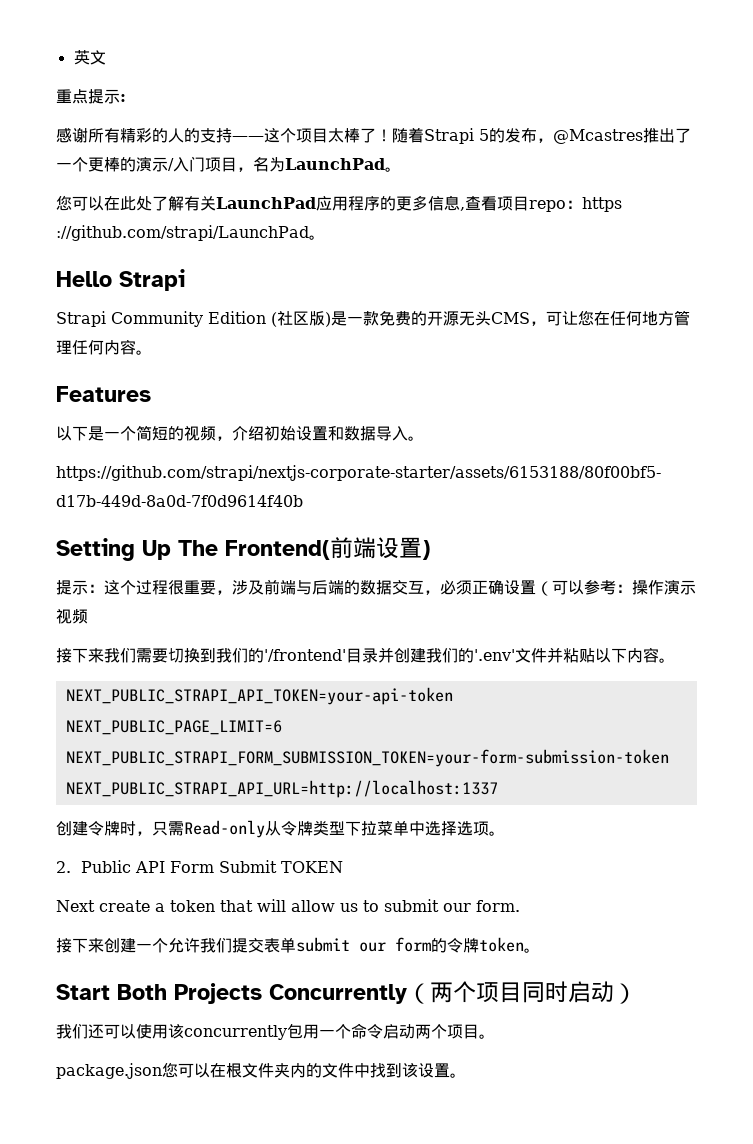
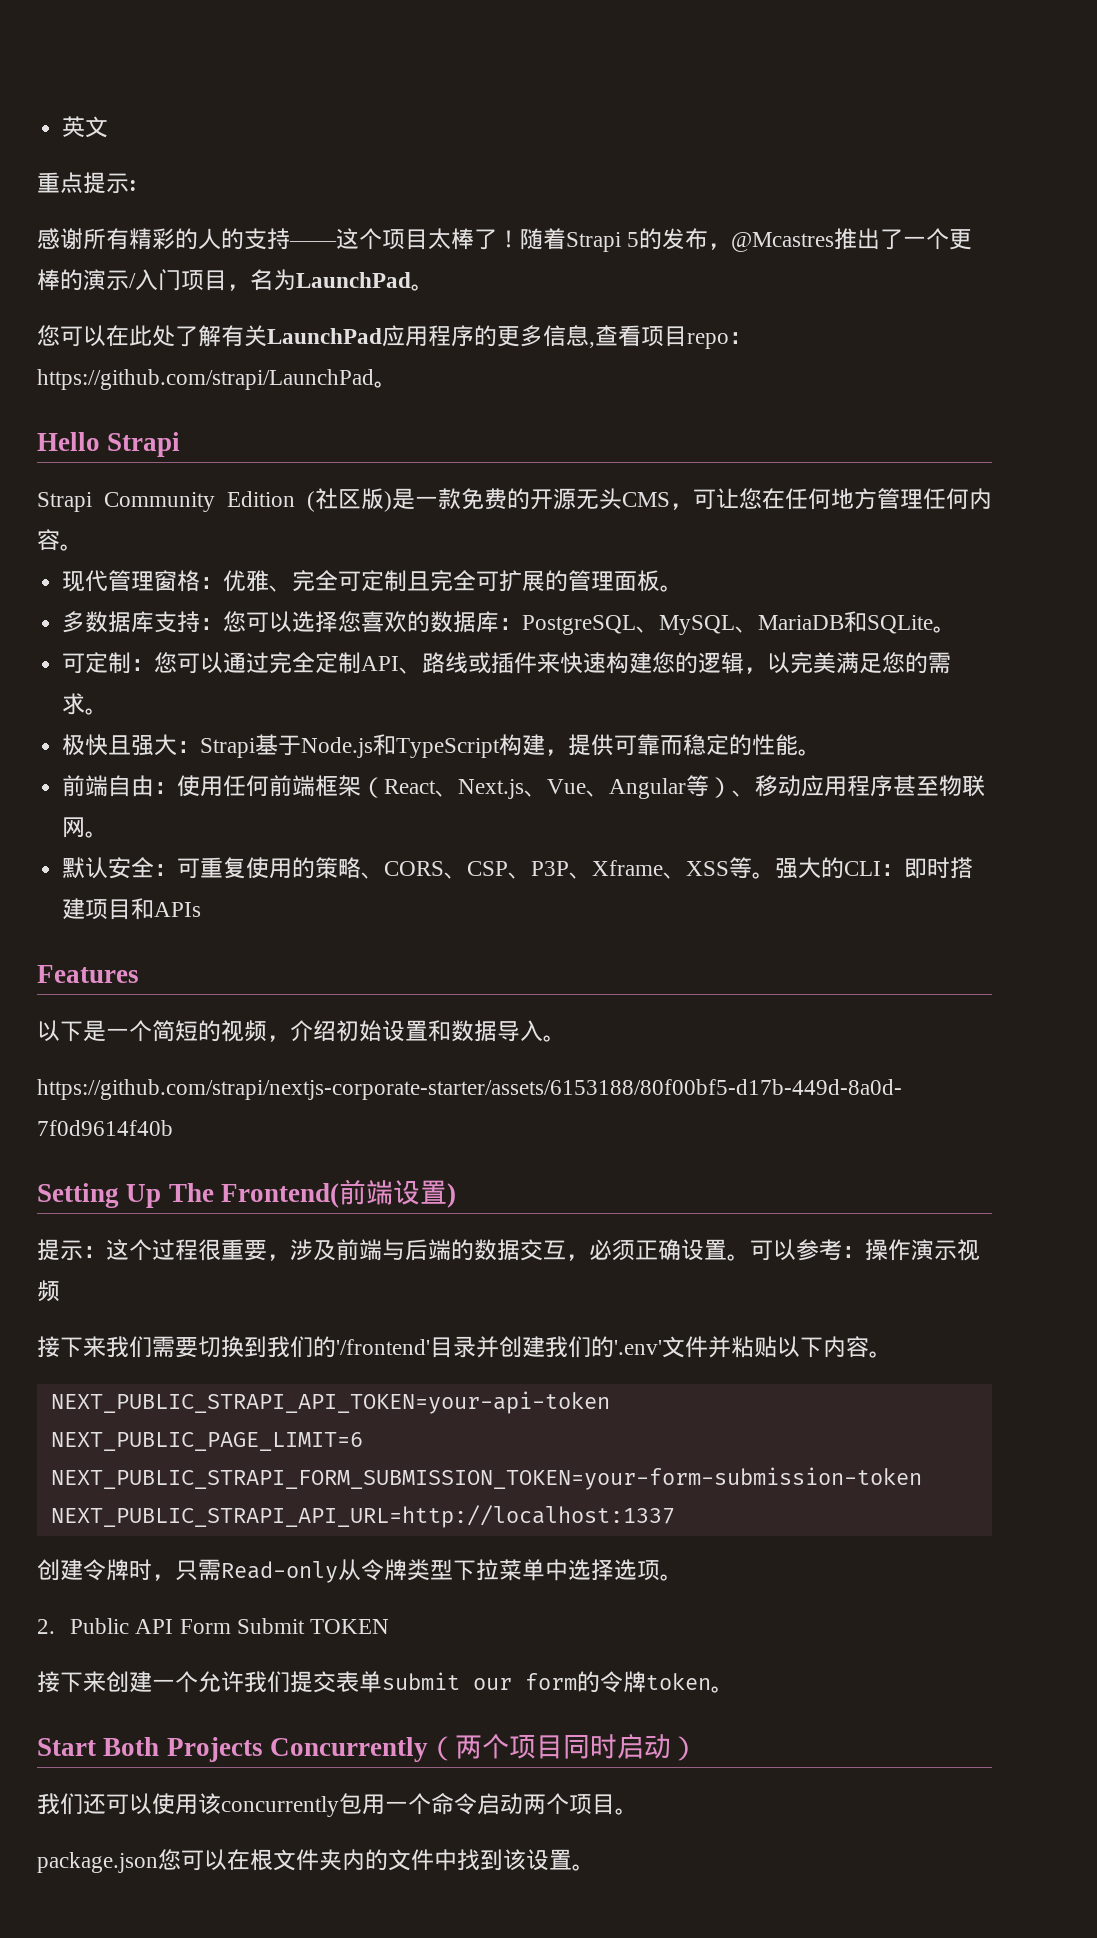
[582,197,622,212] [56,225,309,241] https ://github.com/strapi/LaunchPad -> [37,369,374,390] https://github.com/strapi/LaunchPad
(152, 352) none -> [62,570,684,592] [62,611,957,635] [62,652,952,674] [62,693,109,715] [62,734,822,758] [62,775,986,799] [62,817,109,838] [62,857,974,879] [62,898,202,920] // 现代管理窗格：优雅、完全可定制且完全可扩展的管理面板。 // 多数据库支持：您可以选择您喜欢的数据库：PostgreSQL、MySQL、MariaDB和SQLite。 // 可定制：您可以通过完全定制API、路线或插件来快速构建您的逻辑，以完美满足您的需求。 // 极快且强大：Strapi基于Node.js和TypeScript构建，提供可靠而稳定的性能。 // 前端自由：使用任何前端框架（React、Next.js、Vue、Angular等）、移动应用程序甚至物联网。 // 默认安全：可重复使用的策略、CORS、CSP、P3P、Xframe、XSS等。强大的CLI：即时搭建项目和APIs
[536,581,552,596] （ -> [727,1254,750,1261] 。
[56,899,520,912] // Next create a token that will allow us to submit our form. -> (390, 1626) none

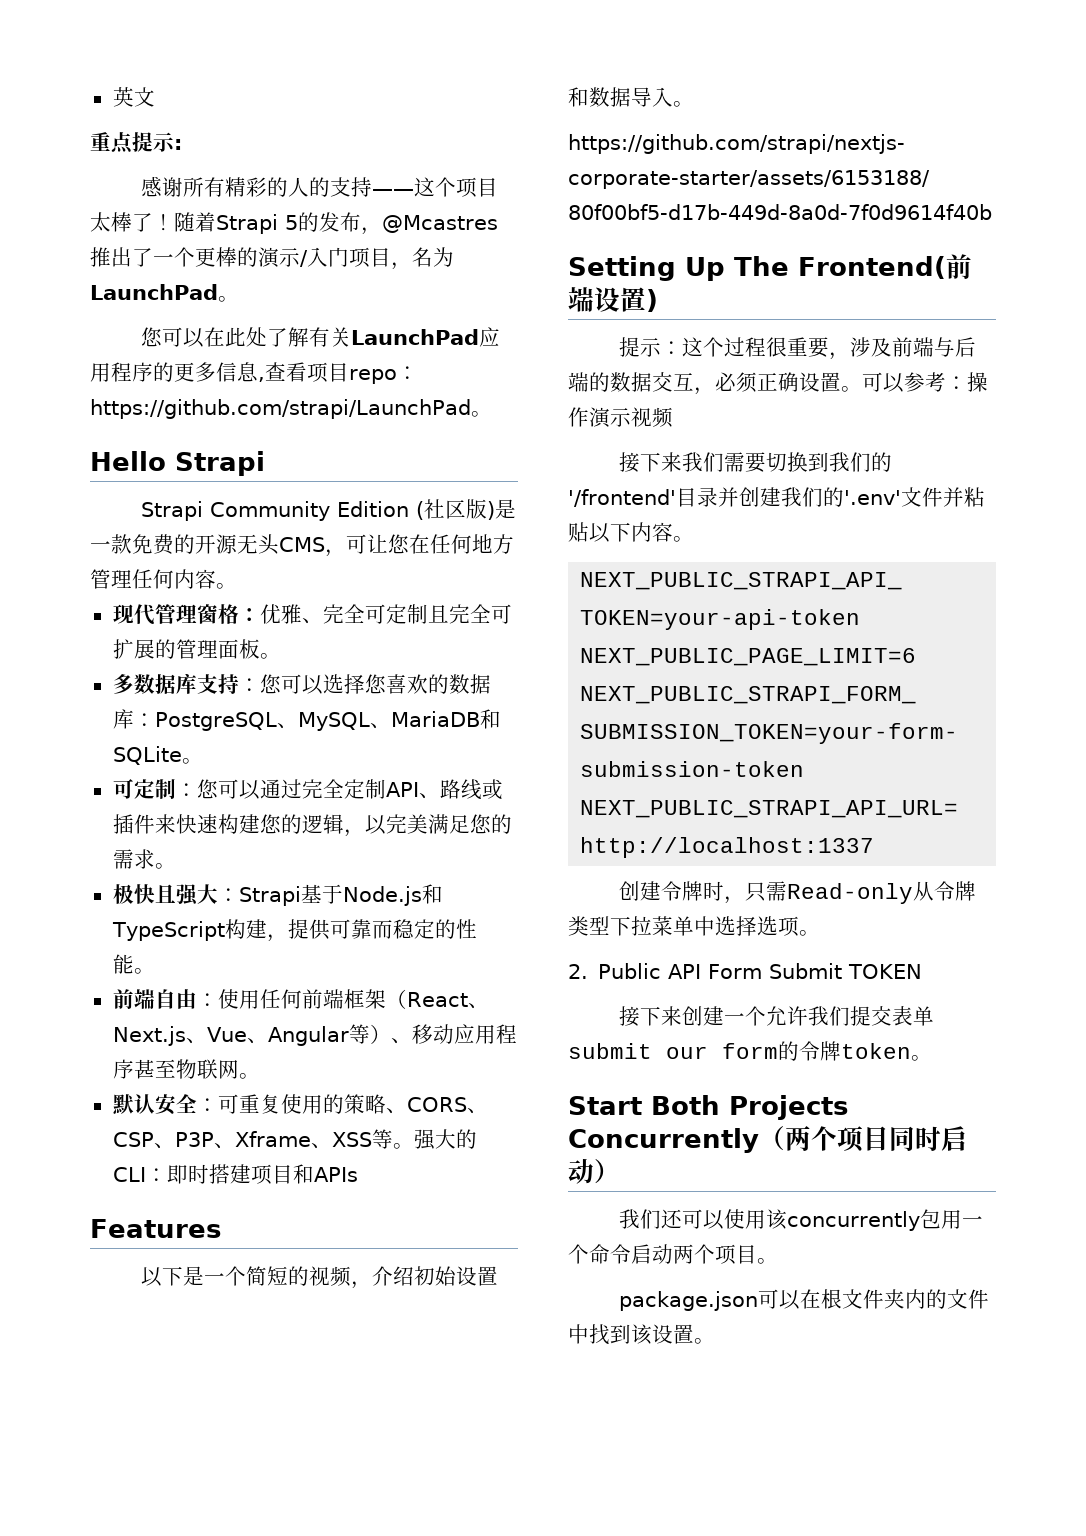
[158,1849,181,1870] 您 -> (758, 1301) none

